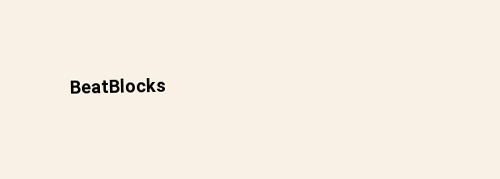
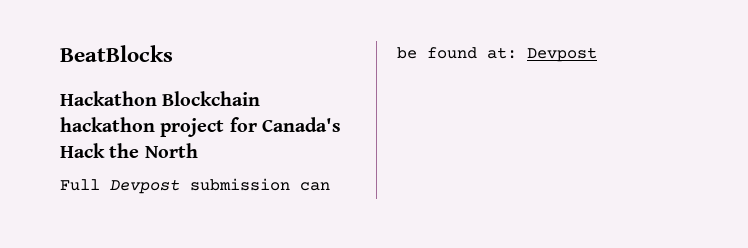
(167, 85) none -> [60,91,261,106] [60,117,342,137] [60,143,198,158] [60,178,330,194] [397,47,597,62] // Hackathon Blockchain hackathon project for Canada's Hack the North // Full Devpost submission can be found at: Devpost

